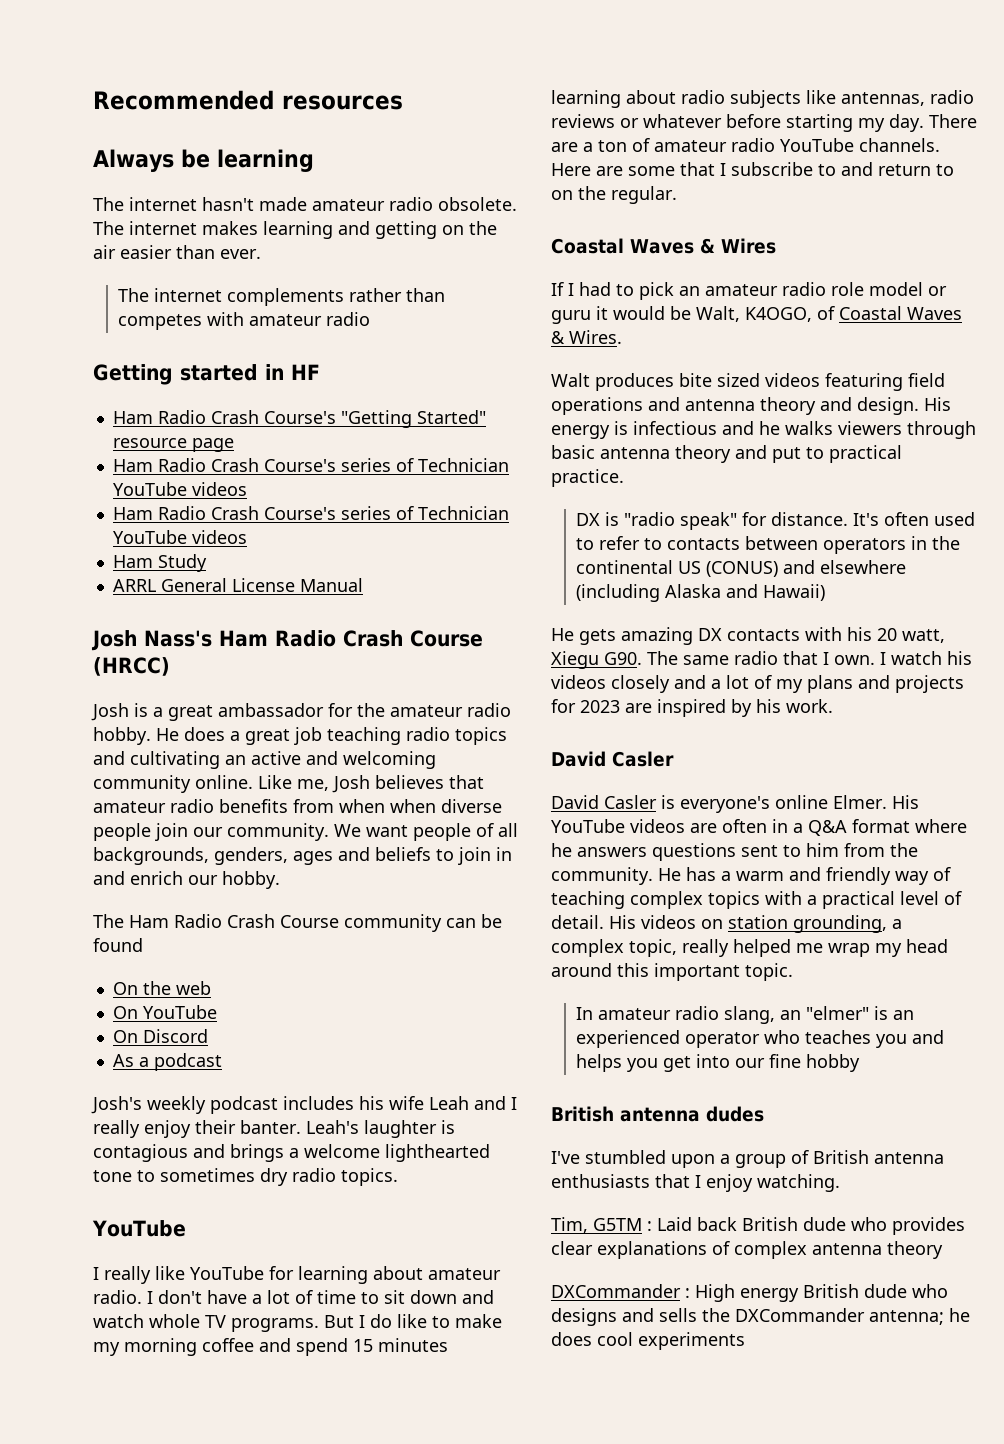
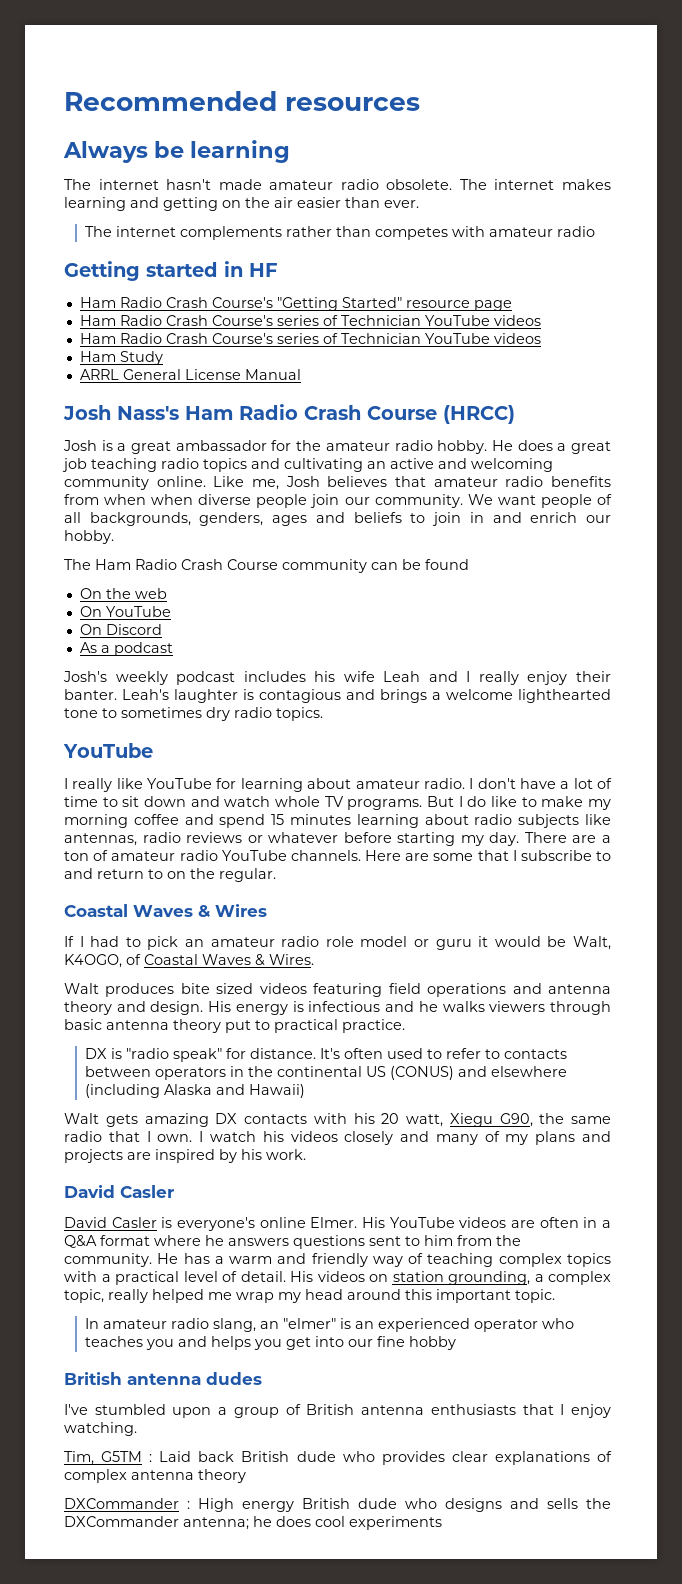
[735,445,767,459] and -> (221, 1026) none
[551,628,574,641] He -> [64,1113,99,1124] Walt
[604,651,678,665] G90. The -> [499,1113,565,1127] G90, the
[711,675,749,689] a lot -> [435,1134,478,1145] many
[551,699,620,713] for 2023 -> (123, 1156) none

